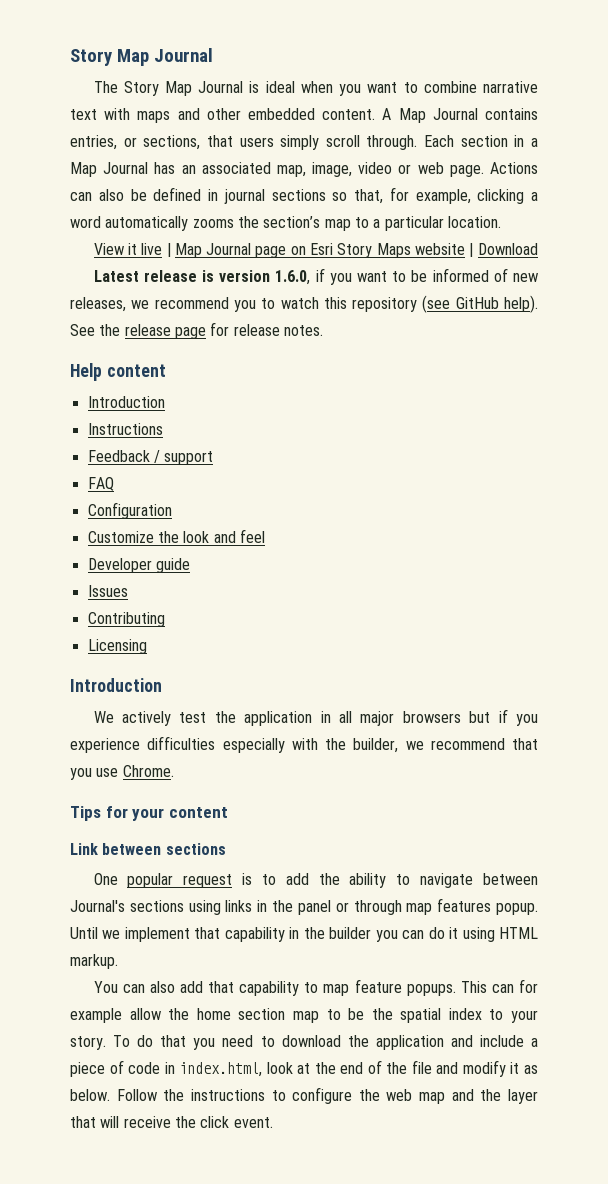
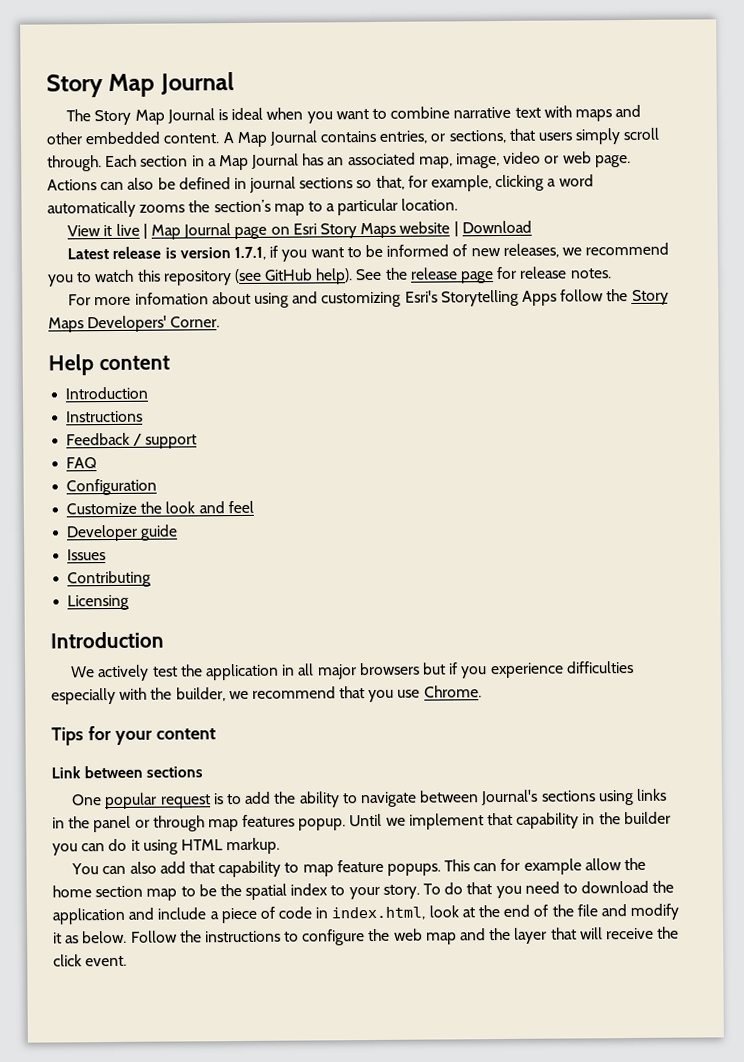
[275,270,311,285] 1.6.0, -> [234,246,267,261] 1.7.1,
(323, 330) none -> [68,289,669,308] [48,315,221,333] // For more infomation about using and customizing Esri's Storytelling Apps follow the Story Maps Developers' Corner.

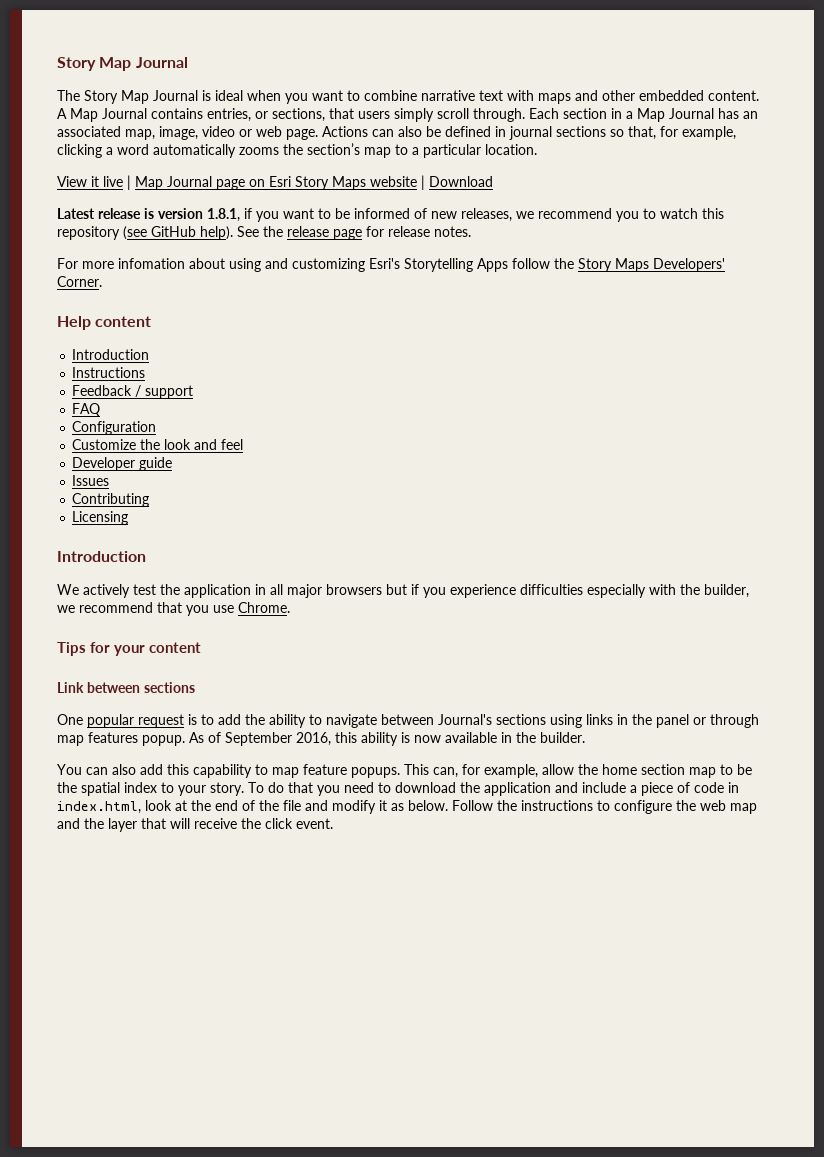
[234,246,267,261] 1.7.1, -> [207,208,240,222] 1.8.1,
[349,811,671,830] [52,837,281,856] Until we implement that capability in the builder you can do it using HTML markup. -> [189,732,585,746] As of September 2016, this ability is now available in the builder.
[189,861,216,874] that -> [167,764,189,775] this
[473,858,582,875] can for example -> [433,764,538,778] can, for example,

